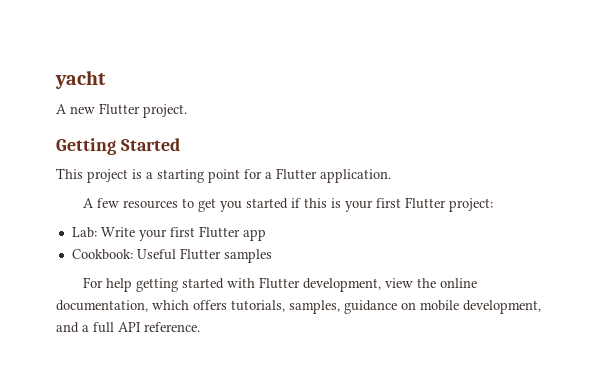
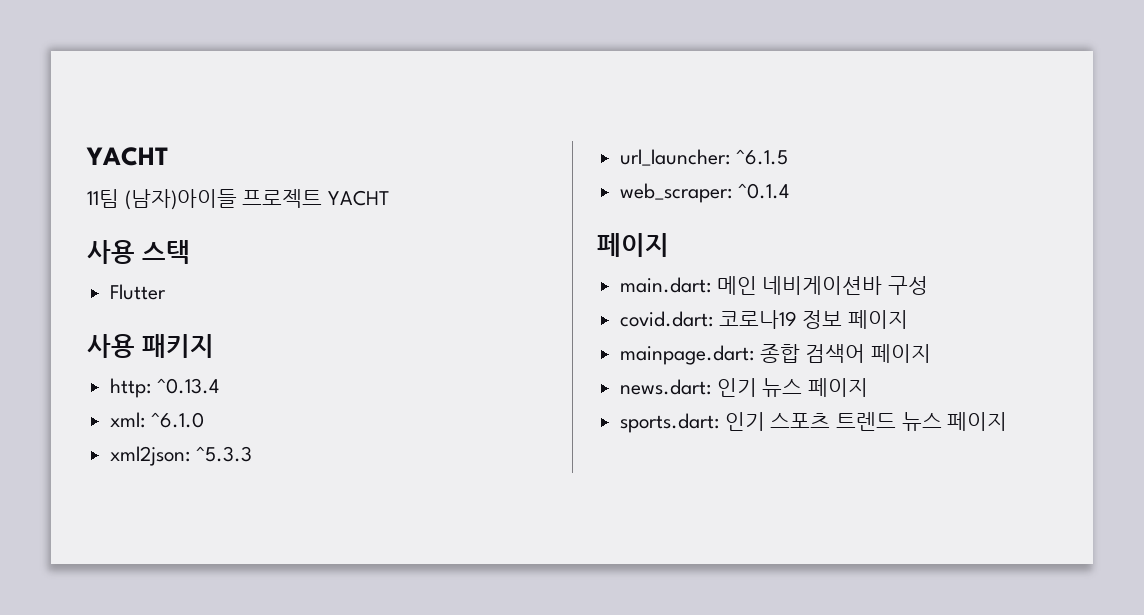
[55,70,106,89] [56,103,187,118] [56,138,180,155] [56,168,391,183] [82,197,493,212] [71,226,266,241] [71,248,272,263] [82,277,477,292] [56,300,541,314] [56,322,200,333] yacht // A new Flutter project. // Getting Started // This project is a starting point for a Flutter application. // A few resources to get you started if this is your first Flutter project: // Lab: Write your first Flutter app // Cookbook: Useful Flutter samples // For help getting started with Flutter development, view the online documentation, which offers tutorials, samples, guidance on mobile development, and a full API reference. -> [86,147,169,166] [87,189,390,210] [87,240,190,264] [110,284,167,300] [87,334,214,358] [110,378,219,398] [110,412,204,428] [110,446,252,466] [620,149,788,166] [620,183,789,203] [597,233,669,257] [620,276,929,295] [620,310,909,329] [620,344,932,365] [620,378,869,397] [620,412,1008,433] YACHT // 11팀 (남자)아이들 프로젝트 YACHT // 사용 스택 // Flutter // 사용 패키지 // http: ^0.13.4 // xml: ^6.1.0 // xml2json: ^5.3.3 // url_launcher: ^6.1.5 // web_scraper: ^0.1.4 // 페이지 // main.dart: 메인 네비게이션바 구성 // covid.dart: 코로나19 정보 페이지 // mainpage.dart: 종합 검색어 페이지 // news.dart: 인기 뉴스 페이지 // sports.dart: 인기 스포츠 트렌드 뉴스 페이지

